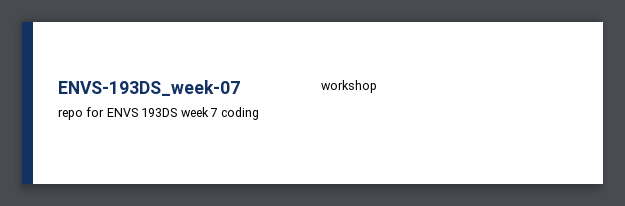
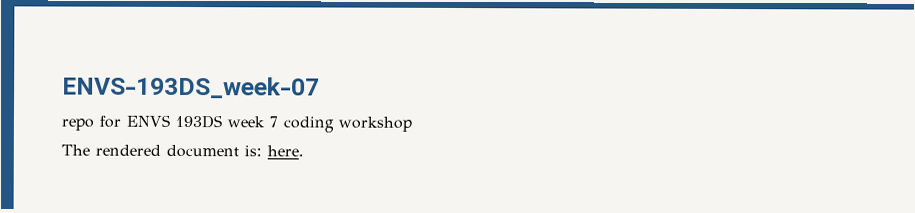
(377, 86) none -> [61,144,304,158] // The rendered document is: here.

